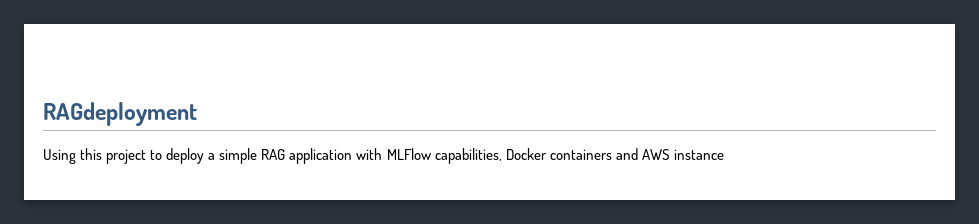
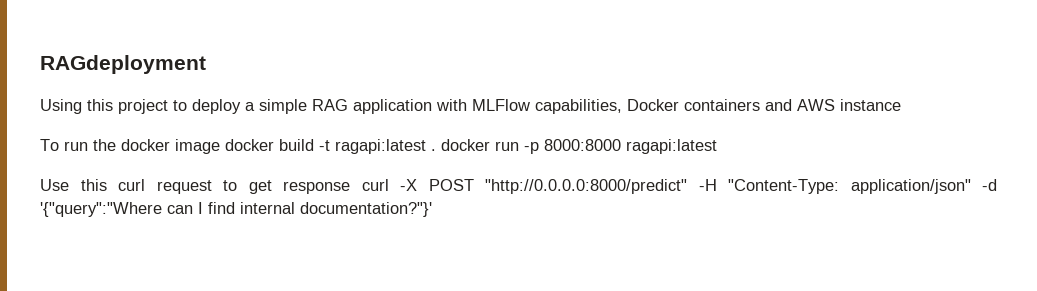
(724, 154) none -> [40,139,717,154] [40,179,997,194] [40,202,432,217] // To run the docker image docker build -t ragapi:latest . docker run -p 8000:8000 ragapi:latest // Use this curl request to get response curl -X POST "http://0.0.0.0:8000/predict" -H "Content-Type: application/json" -d '{"query":"Where can I find internal documentation?"}'

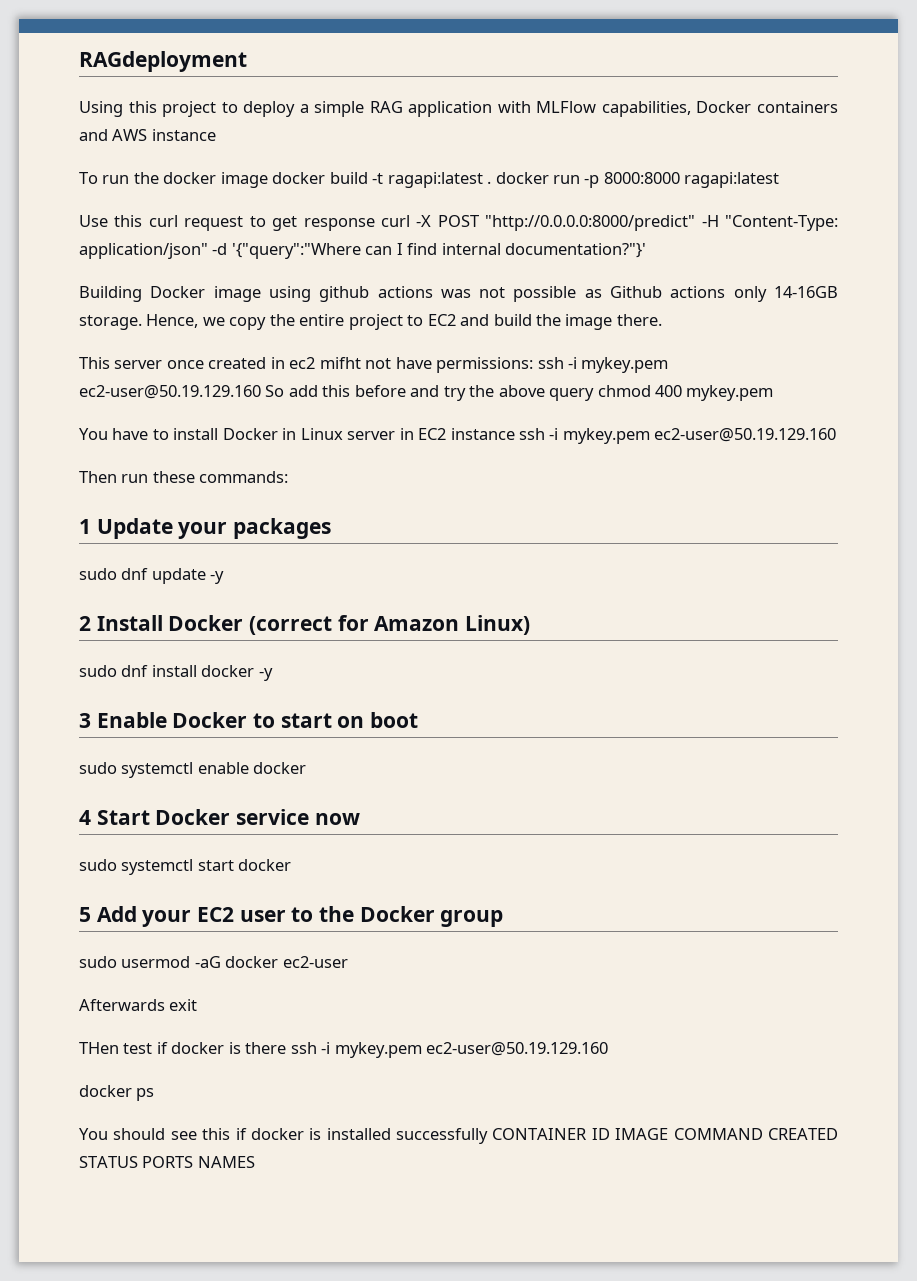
(432, 209) none -> [79,286,838,302] [79,314,662,330] [79,357,669,373] [79,385,774,401] [79,428,837,444] [79,471,289,483] [79,518,332,539] [79,568,225,584] [79,615,531,635] [79,665,273,681] [79,712,419,728] [79,762,307,778] [79,809,360,825] [79,859,292,875] [79,906,504,927] [79,956,348,968] [79,999,198,1011] [79,1042,609,1058] [79,1085,155,1101] [79,1128,838,1144] [79,1156,255,1168] // Building Docker image using github actions was not possible as Github actions only 14-16GB storage. Hence, we copy the entire project to EC2 and build the image there. // This server once created in ec2 mifht not have permissions: ssh -i mykey.pem ec2-user@50.19.129.160 So add this before and try the above query chmod 400 mykey.pem // You have to install Docker in Linux server in EC2 instance ssh -i mykey.pem ec2-user@50.19.129.160 // Then run these commands: // 1 Update your packages // sudo dnf update -y // 2 Install Docker (correct for Amazon Linux) // sudo dnf install docker -y // 3 Enable Docker to start on boot // sudo systemctl enable docker // 4 Start Docker service now // sudo systemctl start docker // 5 Add your EC2 user to the Docker group // sudo usermod -aG docker ec2-user // Afterwards exit // THen test if docker is there ssh -i mykey.pem ec2-user@50.19.129.160 // docker ps // You should see this if docker is installed successfully CONTAINER ID IMAGE COMMAND CREATED STATUS PORTS NAMES

